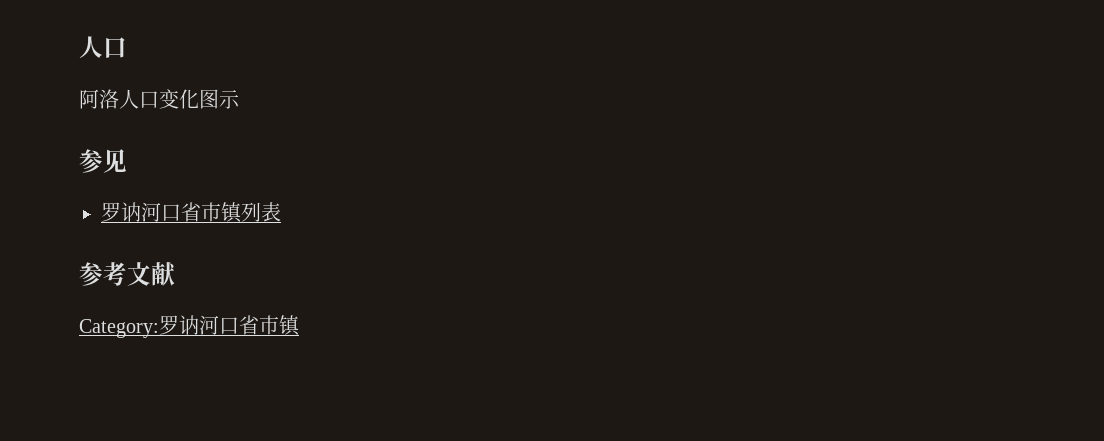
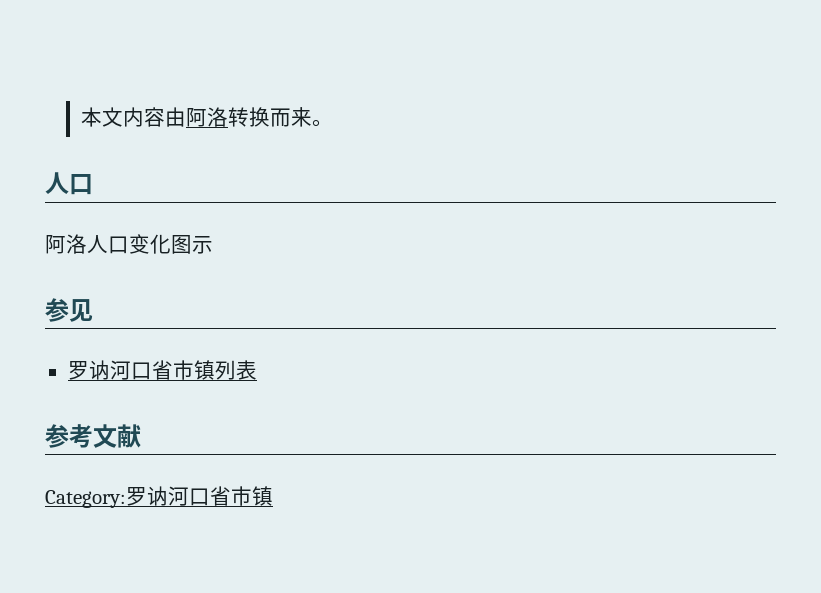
(79, 47) none -> [80,107,333,127] 本文内容由阿洛转换而来。 //

